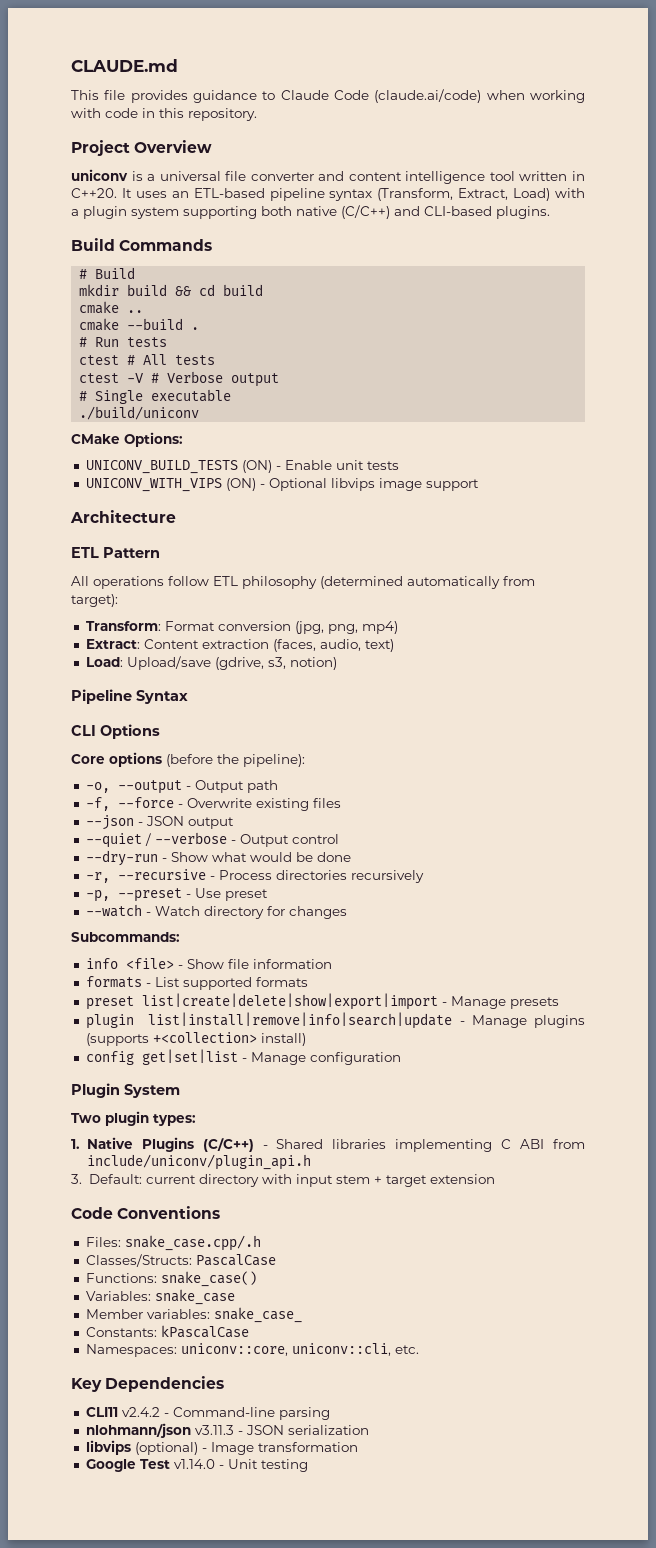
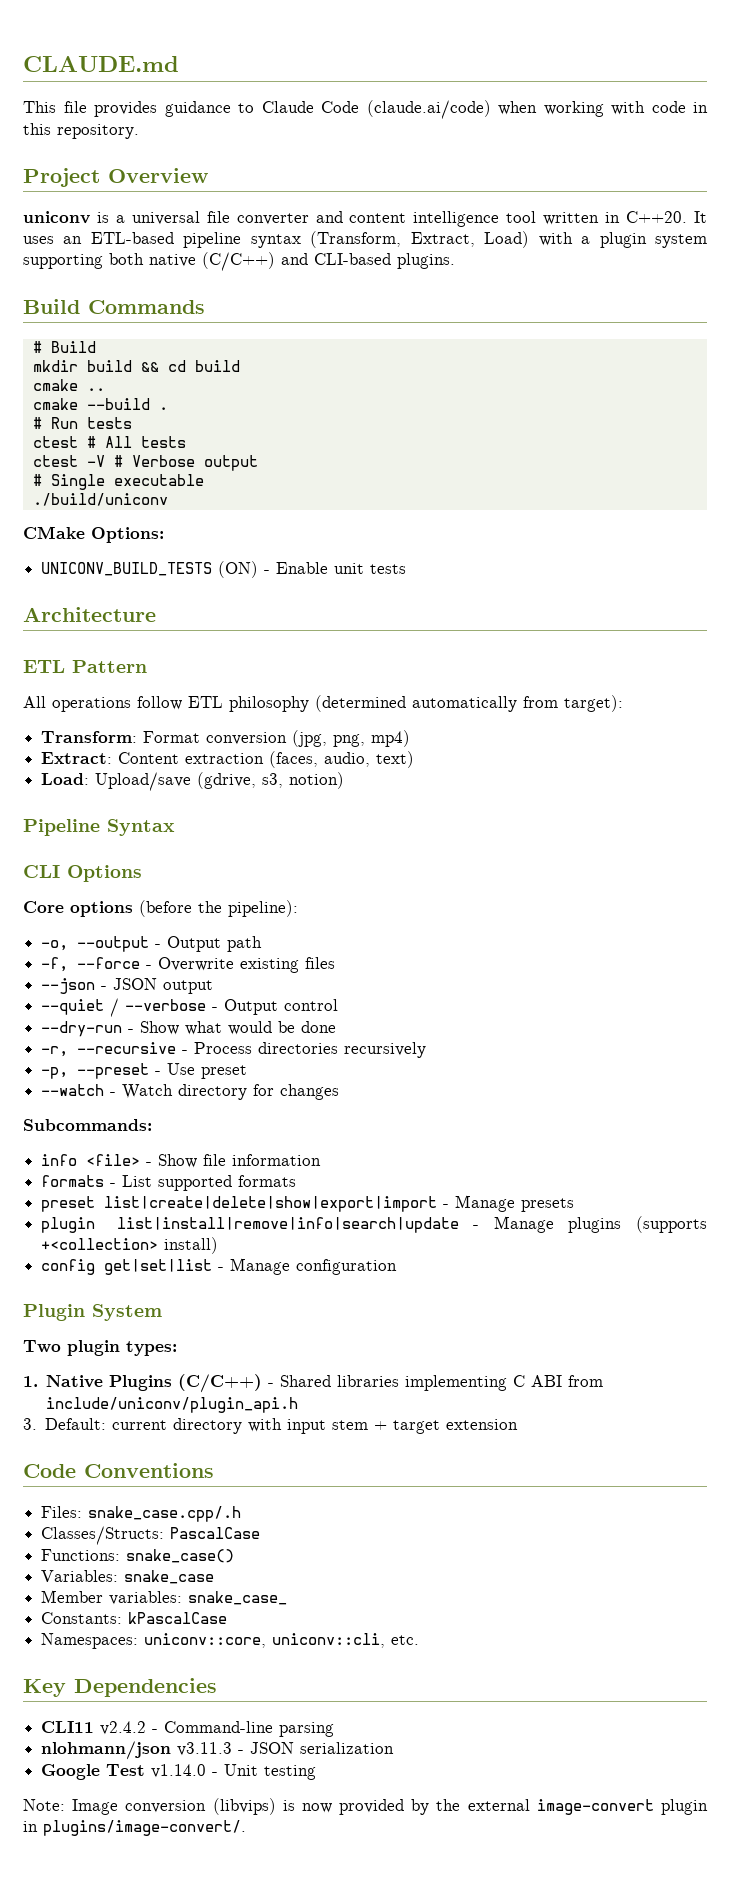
[85,478,479,492] // UNICONV_WITH_VIPS (ON) - Optional libvips image support -> (407, 569) none
[85,1440,358,1455] // libvips (optional) - Image transformation -> (395, 1748) none
(308, 1465) none -> [23,1798,708,1815] [23,1820,246,1836] // Note: Image conversion (libvips) is now provided by the external image-convert plugin in plugins/image-convert/.

